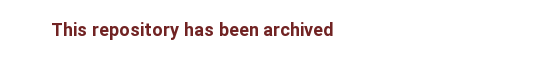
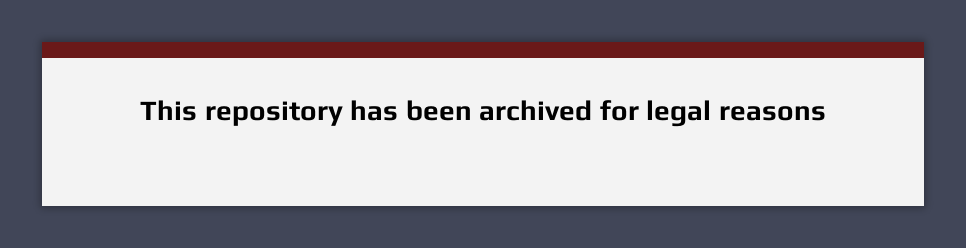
(335, 29) none -> [599,100,826,127] for legal reasons

